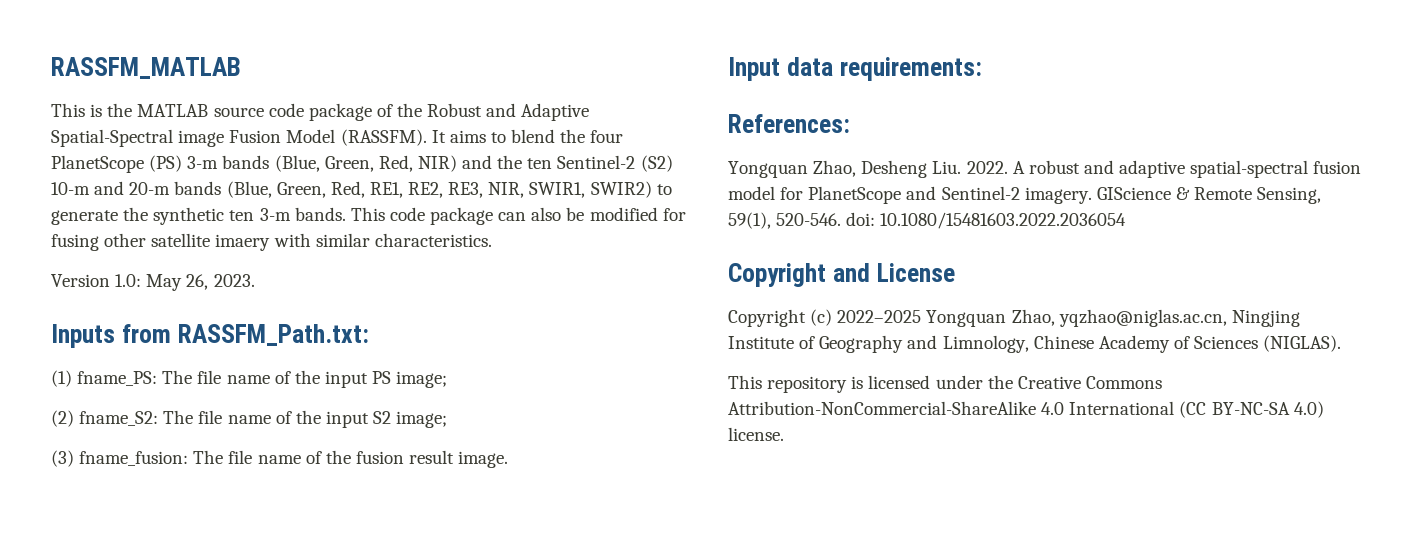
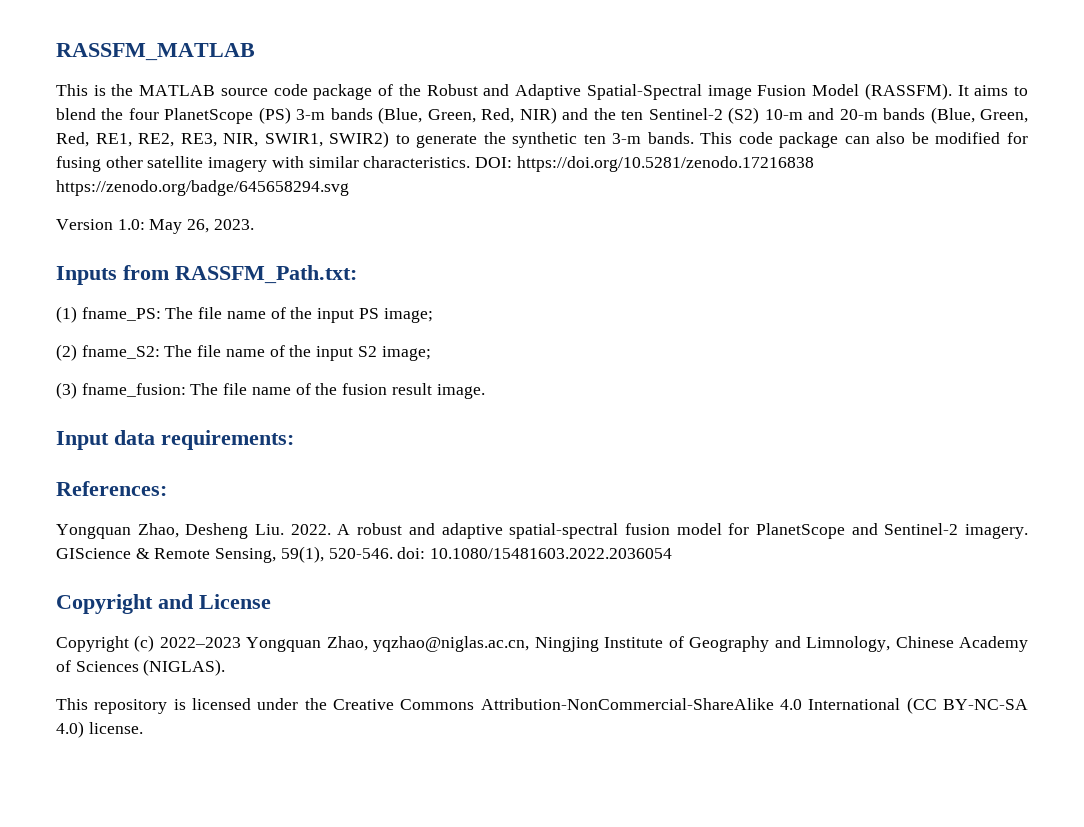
[215,234,271,251] imaery -> [208,157,268,172] imagery
(492, 240) none -> [475,156,814,172] [56,180,349,196] DOI: https://doi.org/10.5281/zenodo.17216838 https://zenodo.org/badge/645658294.svg
[837,310,922,323] 2022–2025 -> [159,637,241,648] 2022–2023

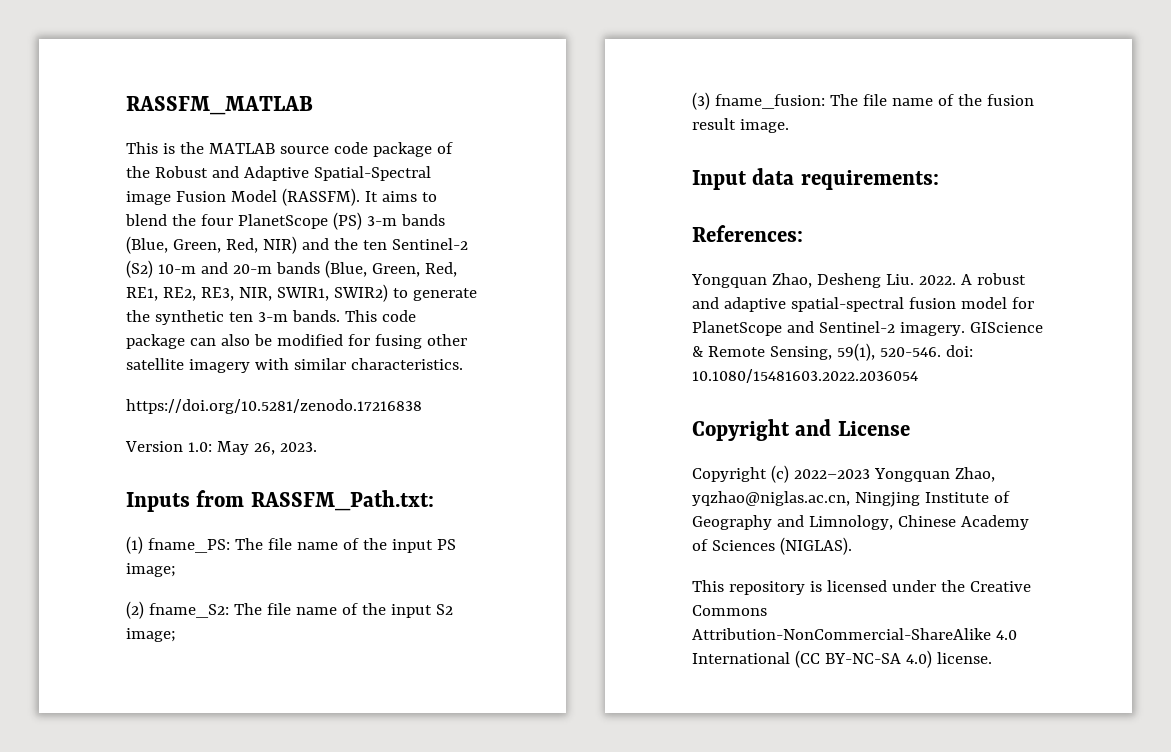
[475,157,513,168] DOI: -> (463, 364) //
[56,180,349,196] https://zenodo.org/badge/645658294.svg -> (422, 406) none

